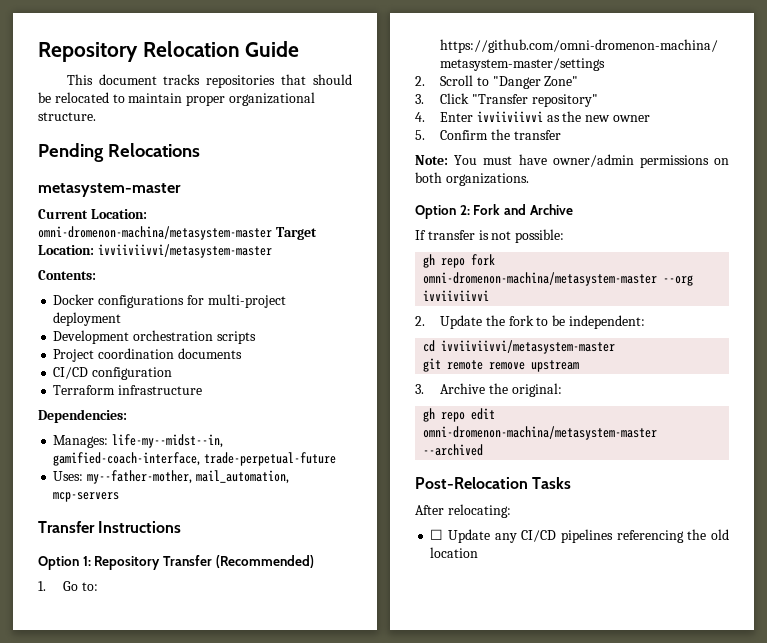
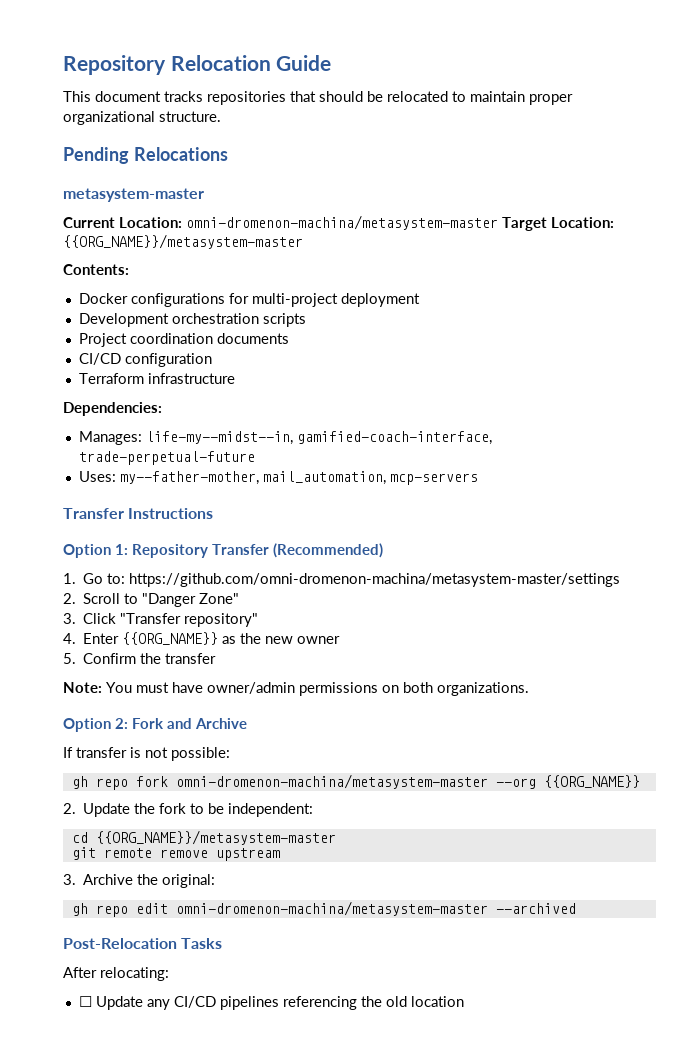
[97,244,272,258] ivviiviivvi/metasystem-master -> [63,234,303,249] {{ORG_NAME}}/metasystem-master
[476,111,543,122] ivviiviivvi -> [122,632,219,645] {{ORG_NAME}}
[423,290,490,301] ivviiviivvi -> [543,775,640,788] {{ORG_NAME}}
[441,340,616,354] ivviiviivvi/metasystem-master -> [95,830,336,845] {{ORG_NAME}}/metasystem-master

